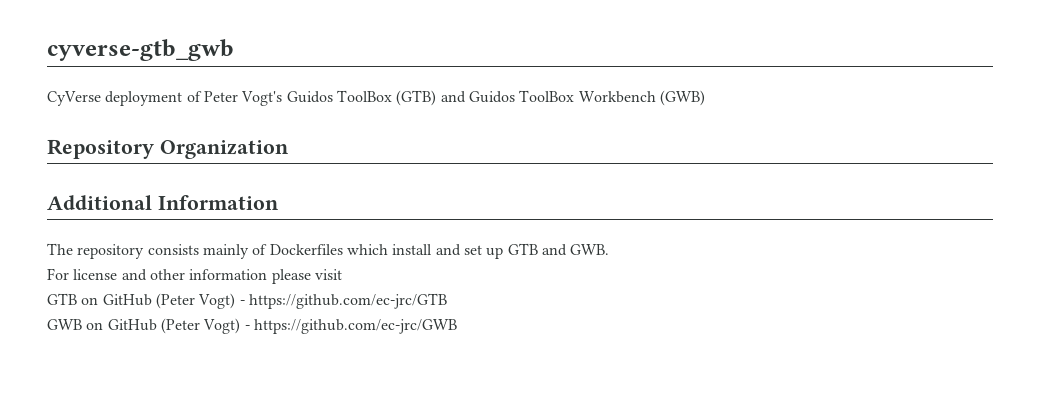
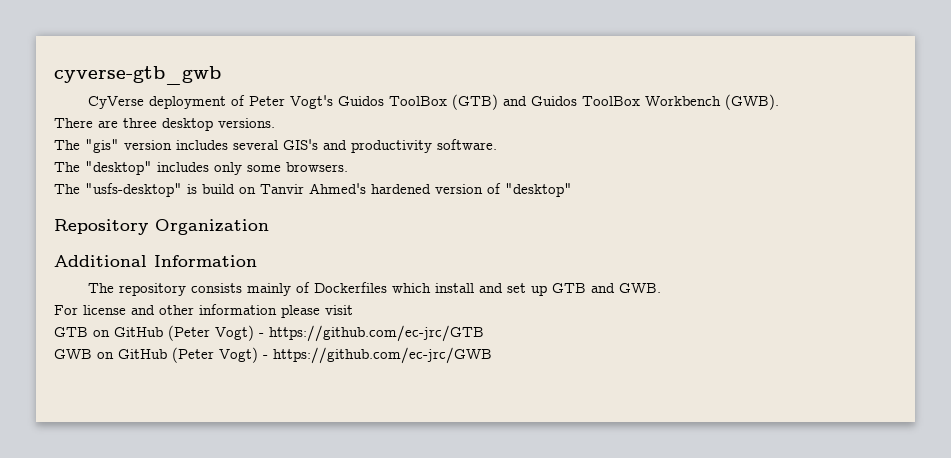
[659,90,705,106] (GWB) -> [724,94,779,110] [54,118,275,131] [54,139,497,153] [54,161,348,175] [54,183,572,197] (GWB). // There are three desktop versions. // The "gis" version includes several GIS's and productivity software. // The "desktop" includes only some browsers. // The "usfs-desktop" is build on Tanvir Ahmed's hardened version of "desktop"

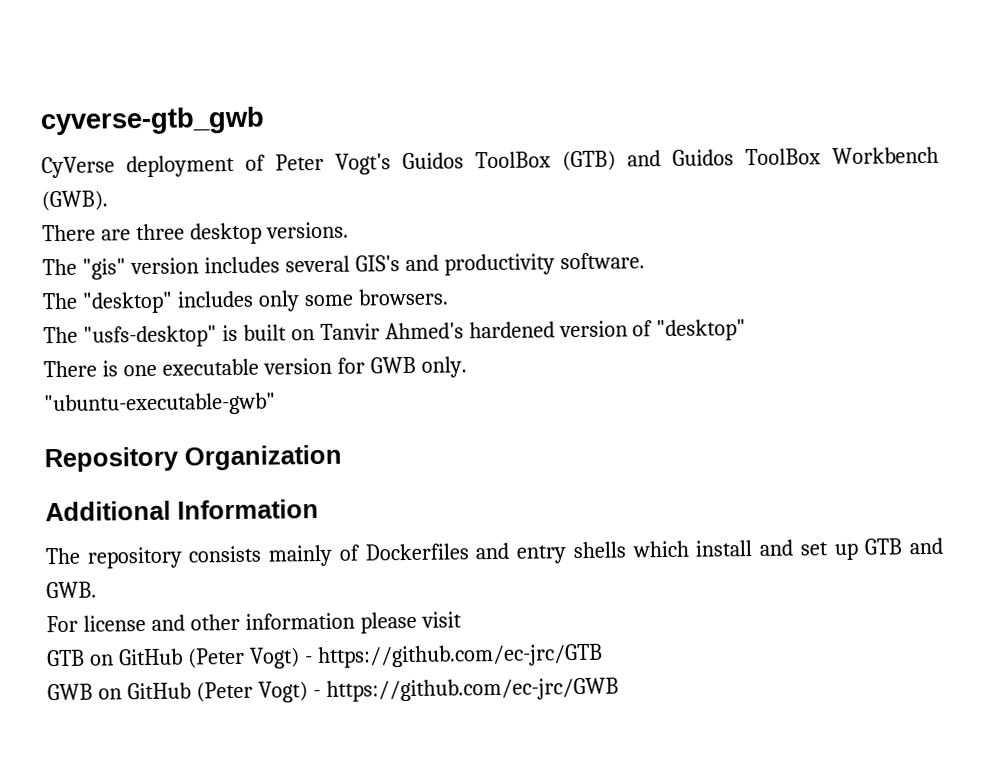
[202,184,235,194] build -> [242,324,287,341] built
(572, 190) none -> [43,356,467,378] [44,392,276,417] // There is one executable version for GWB only. // "ubuntu-executable-gwb"
(387, 287) none -> [475,541,626,564] and entry shells

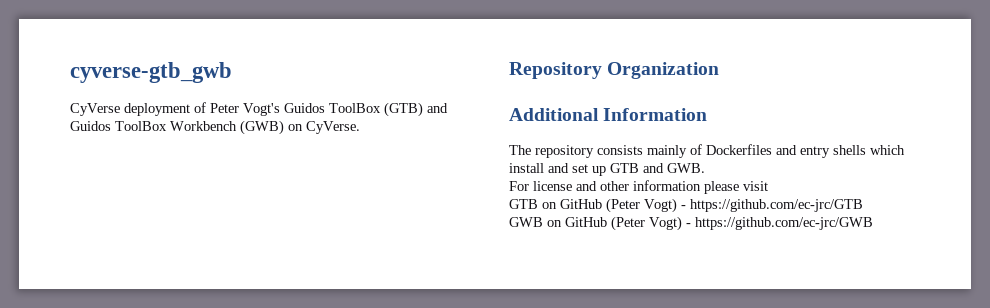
[41,190,108,212] [42,221,349,245] [42,252,645,280] [42,288,449,314] [43,319,747,348] [43,356,467,378] [44,392,276,417] (GWB). // There are three desktop versions. // The "gis" version includes several GIS's and productivity software. // The "desktop" includes only some browsers. // The "usfs-desktop" is built on Tanvir Ahmed's hardened version of "desktop" // There is one executable version for GWB only. // "ubuntu-executable-gwb" -> [240,120,360,135] (GWB) on CyVerse.

